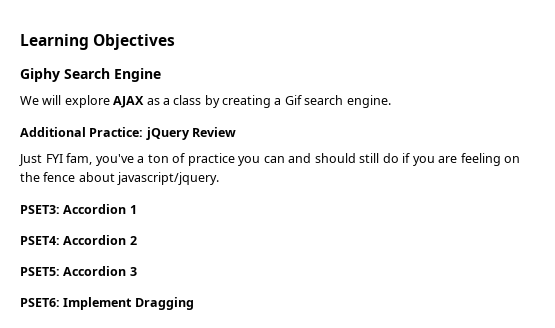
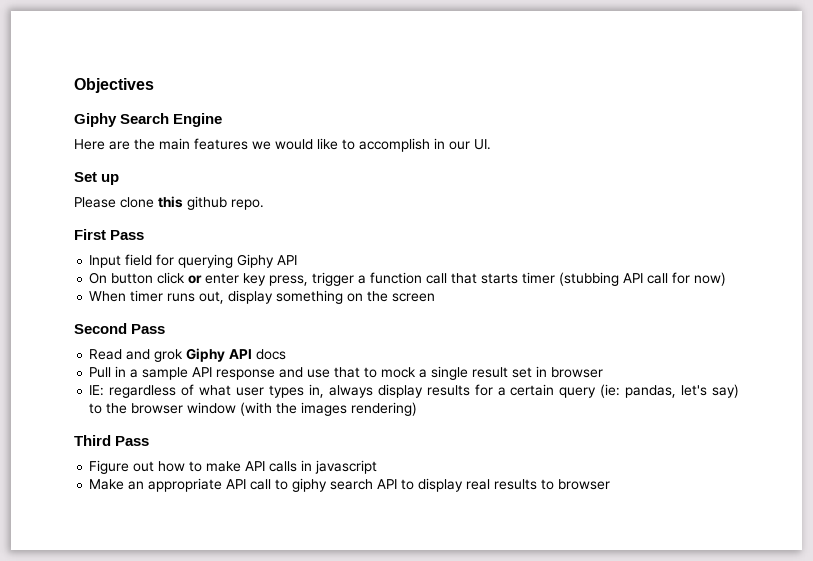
[20,34,89,50] Learning -> (74, 85) none
[20,95,391,108] [20,127,237,140] [19,153,520,166] [20,172,220,185] [20,204,137,214] [20,235,137,245] [20,266,137,276] [20,297,194,310] We will explore AJAX as a class by creating a Gif search engine. // Additional Practice: jQuery Review // Just FYI fam, you've a ton of practice you can and should still do if you are feeling on the fence about javascript/jquery. // PSET3: Accordion 1 // PSET4: Accordion 2 // PSET5: Accordion 3 // PSET6: Implement Dragging -> [74,138,491,152] [74,172,120,185] [74,196,264,210] [74,229,145,240] [89,254,298,268] [89,272,727,286] [89,290,436,304] [74,323,166,334] [89,348,287,362] [89,366,604,380] [89,384,739,398] [89,402,418,416] [74,435,150,446] [89,460,378,474] [89,478,611,492] Here are the main features we would like to accomplish in our UI. // Set up // Please clone this github repo. // First Pass // Input field for querying Giphy API // On button click or enter key press, trigger a function call that starts timer (stubbing API call for now) // When timer runs out, display something on the screen // Second Pass // Read and grok Giphy API docs // Pull in a sample API response and use that to mock a single result set in browser // IE: regardless of what user types in, always display results for a certain query (ie: pandas, let's say) to the browser window (with the images rendering) // Third Pass // Figure out how to make API calls in javascript // Make an appropriate API call to giphy search API to display real results to browser

